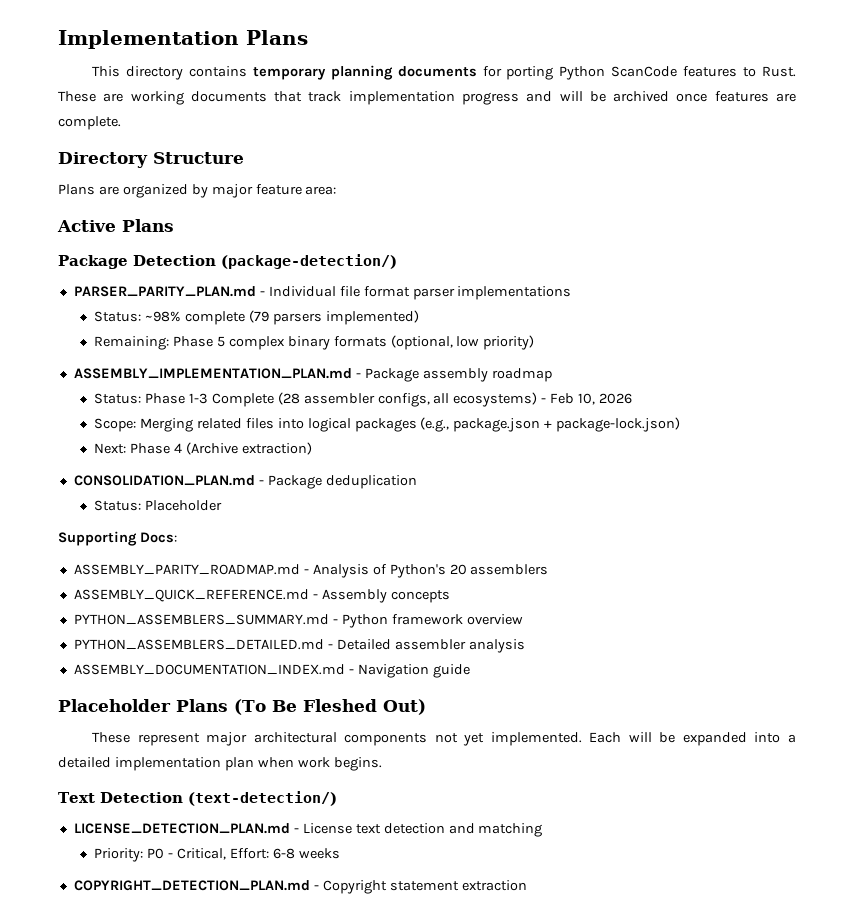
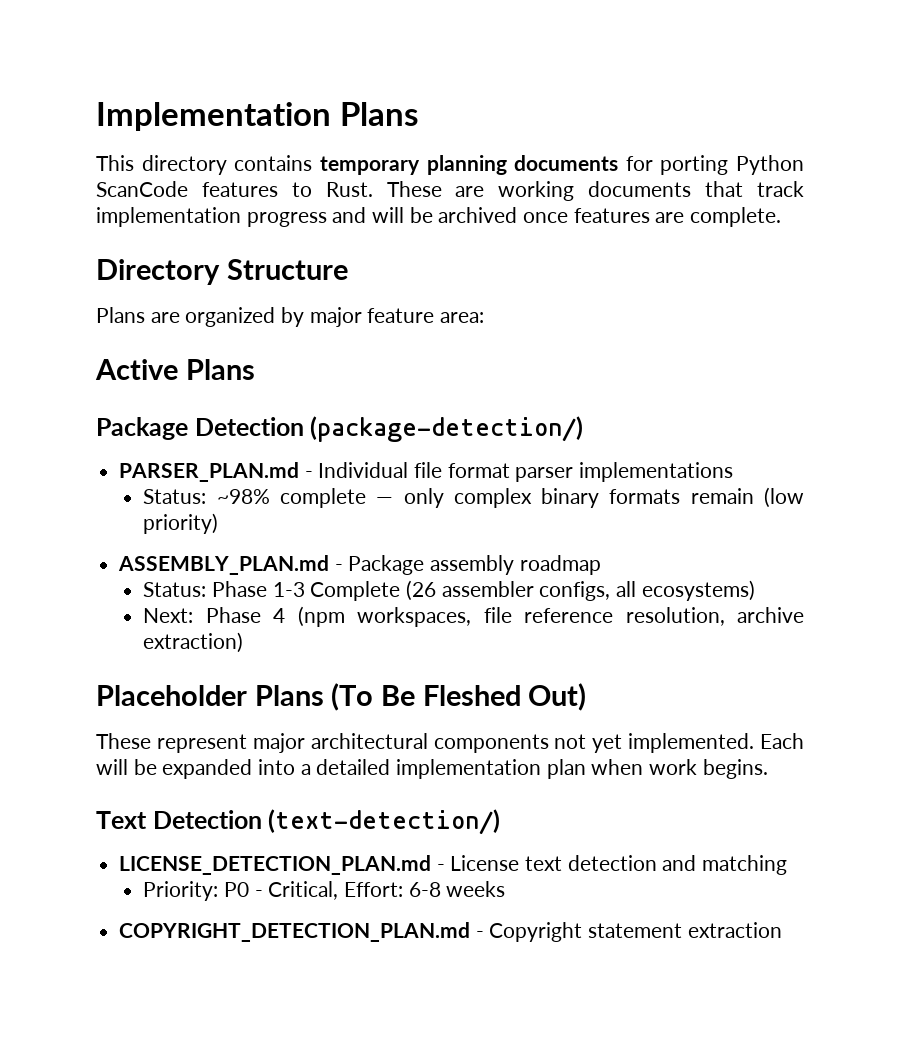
[73,286,256,297] PARSER_PARITY_PLAN.md -> [119,462,300,482] PARSER_PLAN.md
[248,310,419,325] [94,336,225,350] (79 parsers implemented) // Remaining: Phase 5 -> [376,488,444,508] — only
[390,335,480,350] (optional, low -> [690,487,804,508] remain (low
[73,368,352,379] ASSEMBLY_IMPLEMENTATION_PLAN.md -> [118,555,330,575] ASSEMBLY_PLAN.md
[277,392,300,405] (28 -> [406,580,437,601] (26
[541,393,632,405] [94,417,681,432] [94,442,312,455] [73,475,417,489] [94,500,222,511] [58,531,177,546] [73,564,549,578] [73,589,450,603] [73,614,523,628] [73,639,525,653] [73,664,470,678] - Feb 10, 2026 // Scope: Merging related files into logical packages (e.g., package.json + package-lock.json) // Next: Phase 4 (Archive extraction) // CONSOLIDATION_PLAN.md - Package deduplication // Status: Placeholder // Supporting Docs: // ASSEMBLY_PARITY_ROADMAP.md - Analysis of Python's 20 assemblers // ASSEMBLY_QUICK_REFERENCE.md - Assembly concepts // PYTHON_ASSEMBLERS_SUMMARY.md - Python framework overview // PYTHON_ASSEMBLERS_DETAILED.md - Detailed assembler analysis // ASSEMBLY_DOCUMENTATION_INDEX.md - Navigation guide -> [143,606,804,627] [143,632,244,653] // Next: Phase 4 (npm workspaces, file reference resolution, archive extraction)

